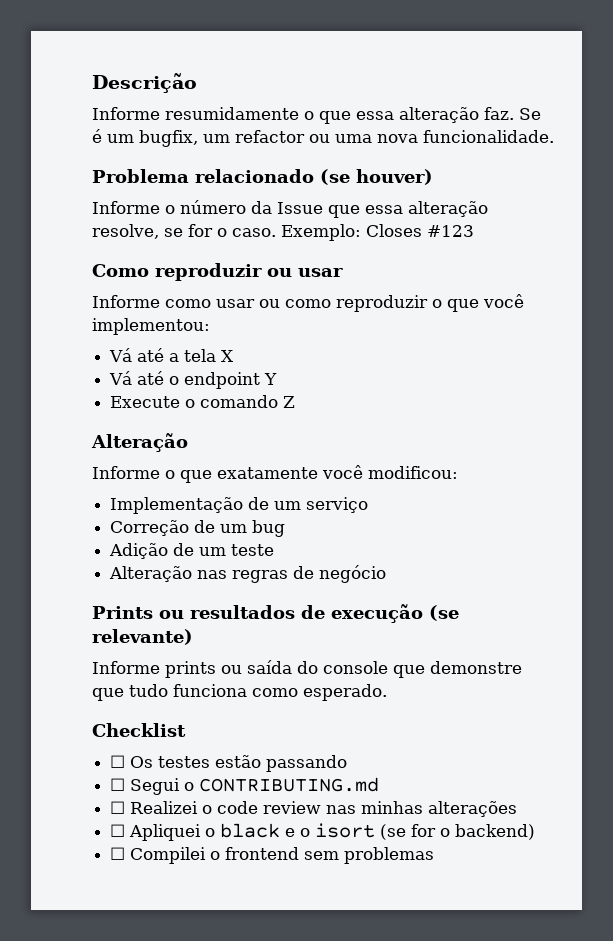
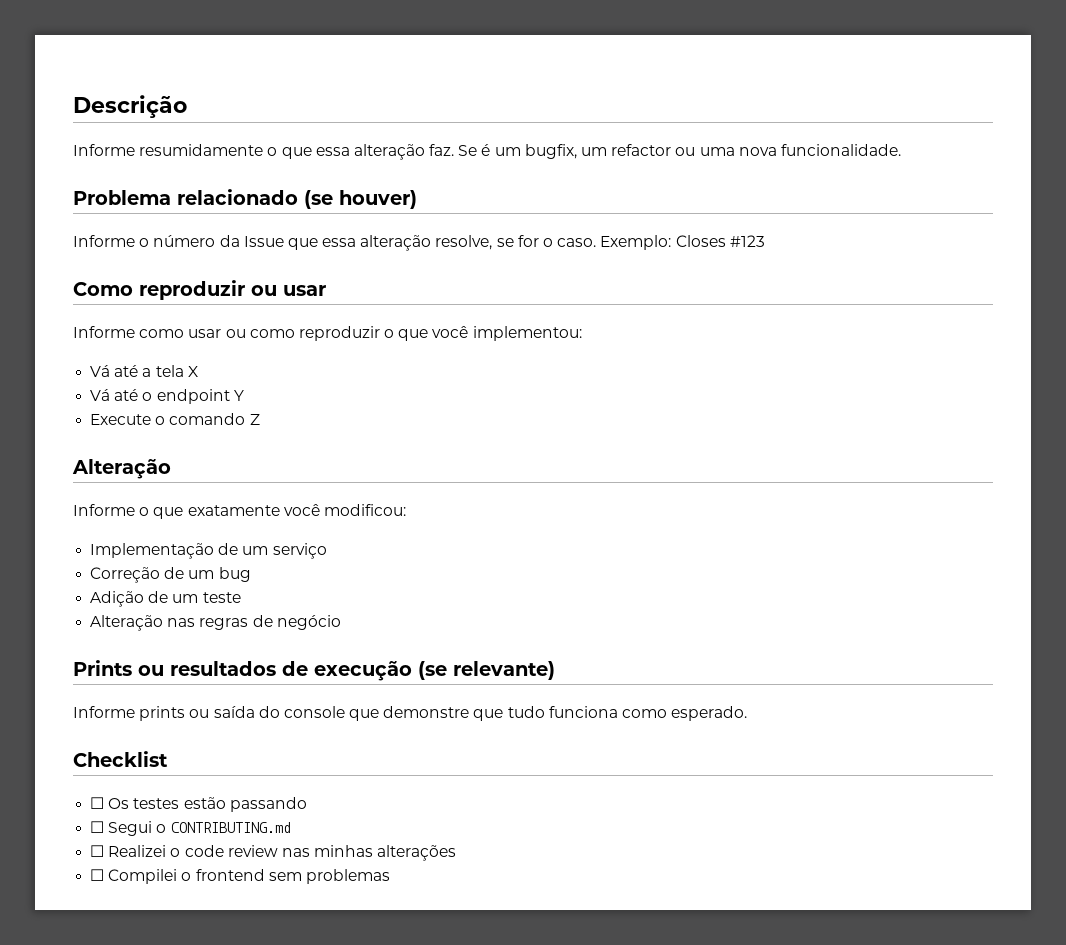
[110,823,536,841] // ☐ Apliquei o black e o isort (se for o backend) -> (457, 853) none

